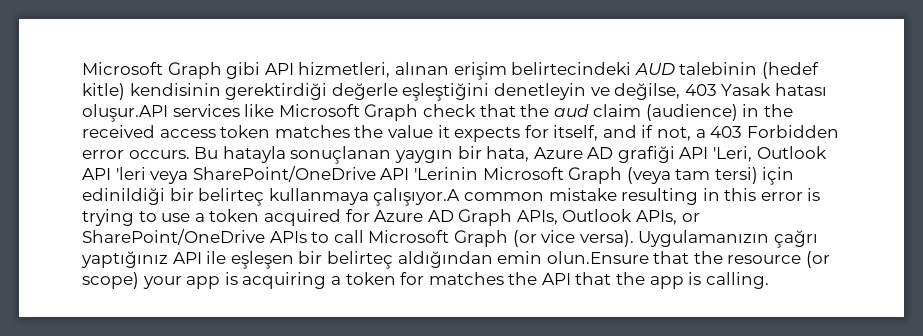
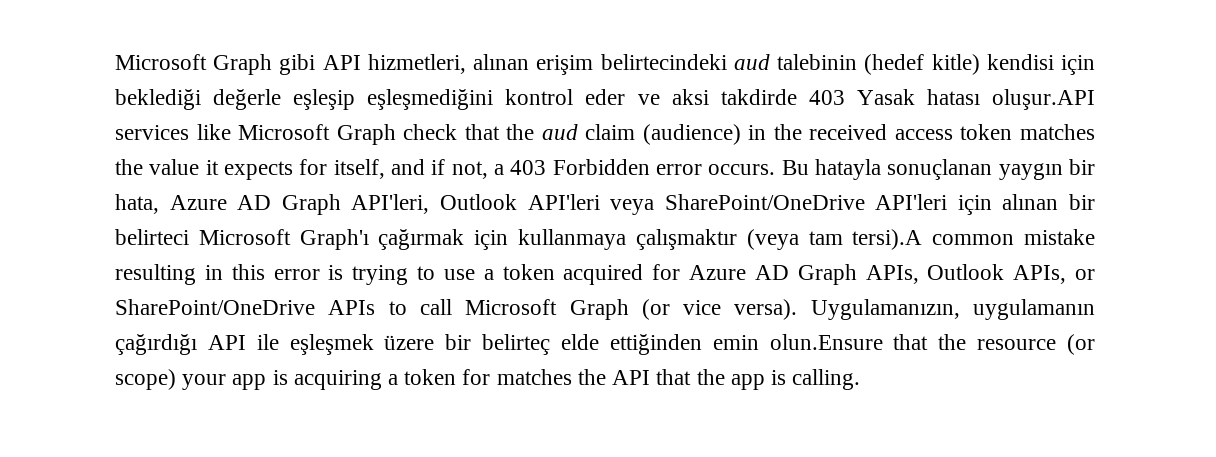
[634,63,675,75] AUD -> [733,54,770,70] aud
[129,83,681,101] kendisinin gerektirdiği değerle eşleştiğini denetleyin ve değilse, -> [986,54,1096,75] [115,89,797,110] kendisi için beklediği değerle eşleşip eşleşmediğini kontrol eder ve aksi takdirde
[617,146,827,163] [82,166,795,185] [82,188,461,206] grafiği API 'Leri, Outlook API 'leri veya SharePoint/OneDrive API 'Lerinin Microsoft Graph (veya tam tersi) için edinildiği bir belirteç kullanmaya çalışıyor.A -> [281,194,1095,215] [115,229,923,250] Graph API'leri, Outlook API'leri veya SharePoint/OneDrive API'leri için alınan bir belirteci Microsoft Graph'ı çağırmak için kullanmaya çalışmaktır (veya tam tersi).A
[638,230,818,248] [81,251,493,269] Uygulamanızın çağrı yaptığınız API ile eşleşen bir belirteç aldığından -> [810,299,1095,320] [115,334,702,355] Uygulamanızın, uygulamanın çağırdığı API ile eşleşmek üzere bir belirteç elde ettiğinden

